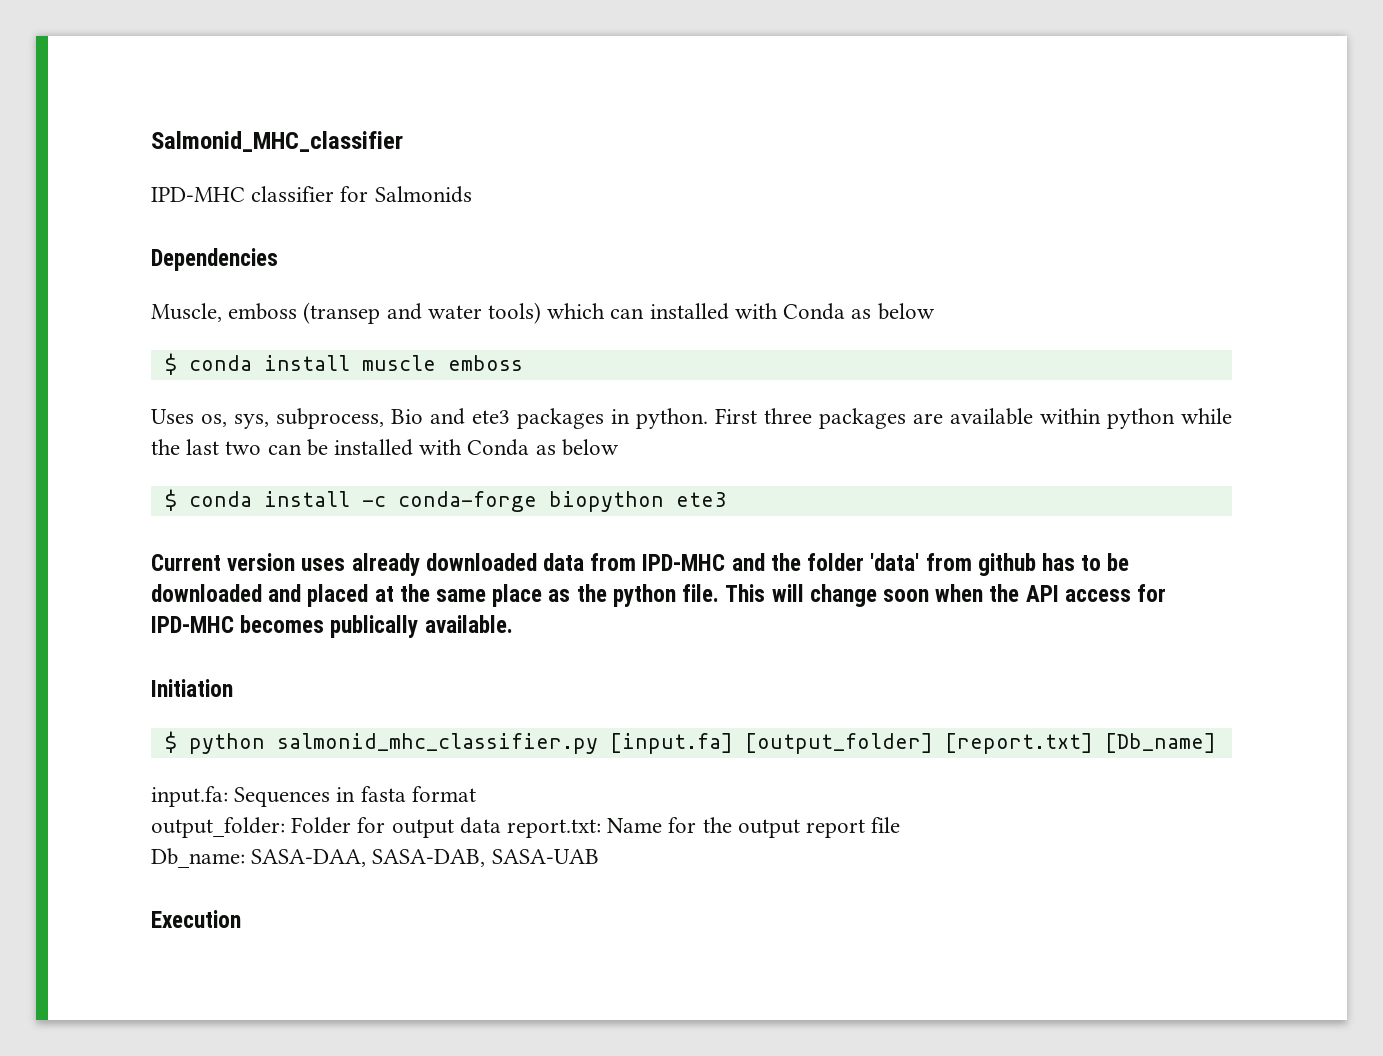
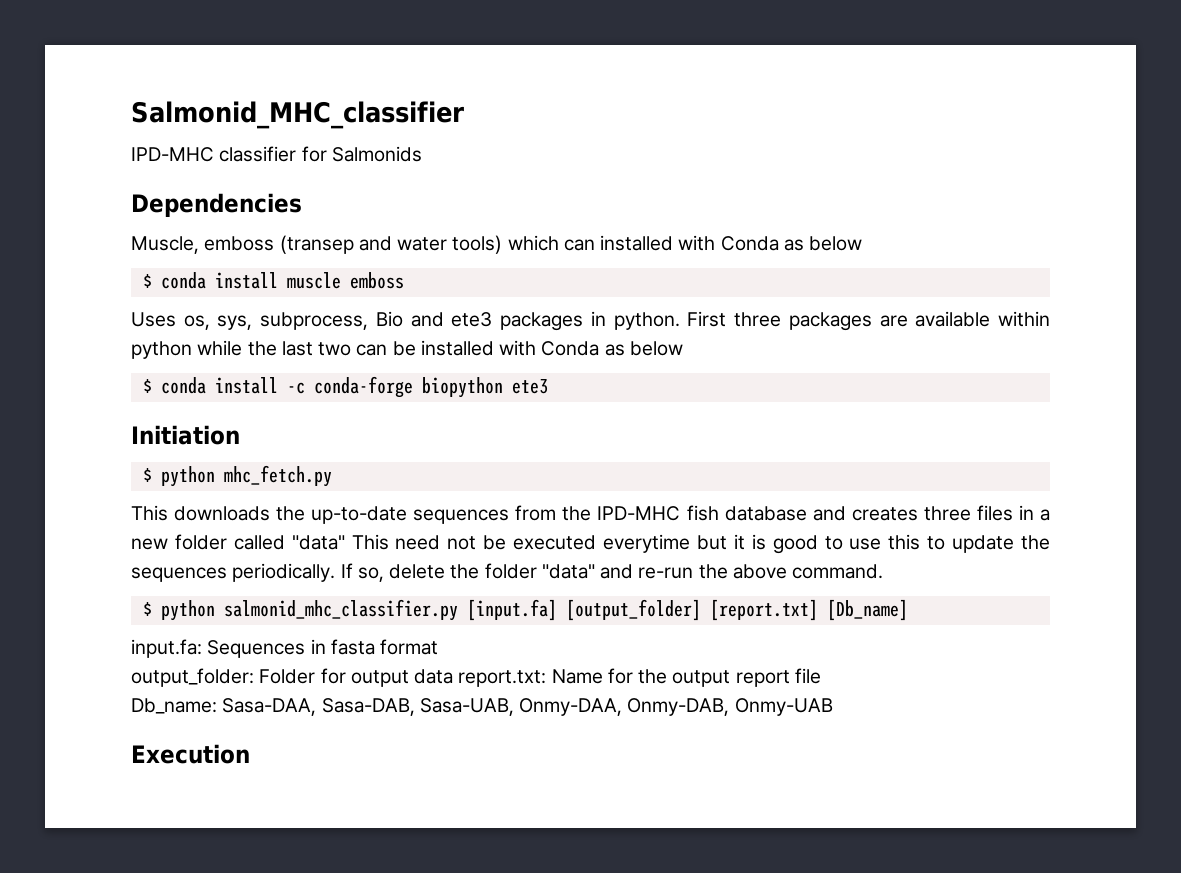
[151,553,1130,576] [151,584,1166,607] [151,615,513,638] [151,679,233,697] Current version uses already downloaded data from IPD-MHC and the folder 'data' from github has to be downloaded and placed at the same place as the python file. This will change soon when the API access for IPD-MHC becomes publically available. // Initiation -> [131,425,240,445] [142,465,332,487] [131,505,1051,524] [131,534,1051,554] [131,563,884,582] Initiation // $ python mhc_fetch.py // This downloads the up-to-date sequences from the IPD-MHC fish database and creates three files in a new folder called "data" This need not be executed everytime but it is good to use this to update the sequences periodically. If so, delete the folder "data" and re-run the above command.
[251,849,599,867] SASA-DAA, SASA-DAB, SASA-UAB -> [222,698,833,716] Sasa-DAA, Sasa-DAB, Sasa-UAB, Onmy-DAA, Onmy-DAB, Onmy-UAB

